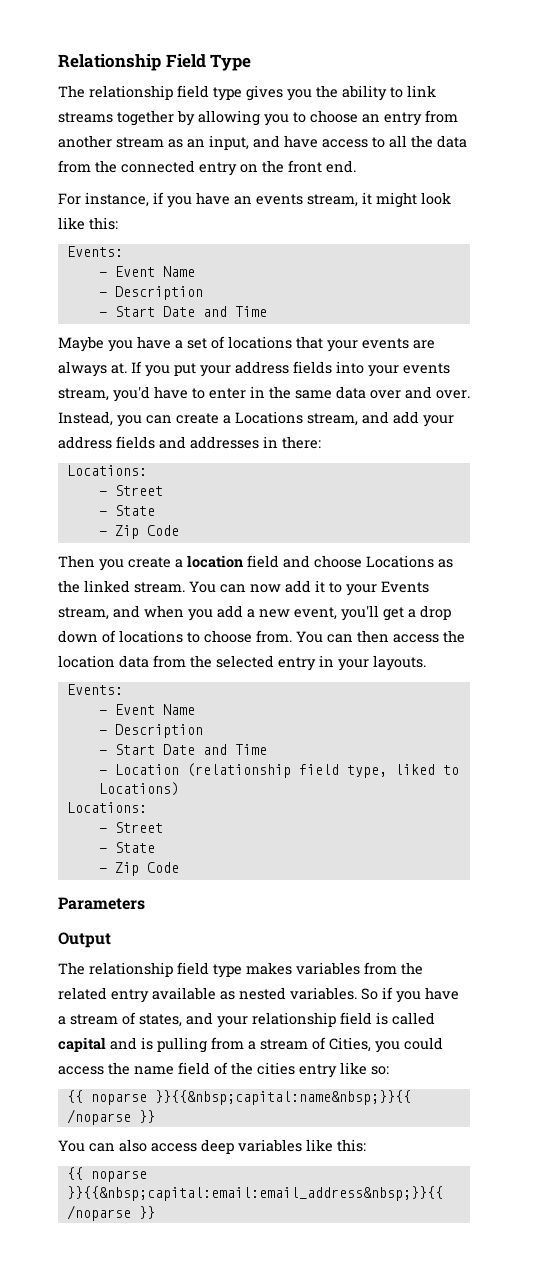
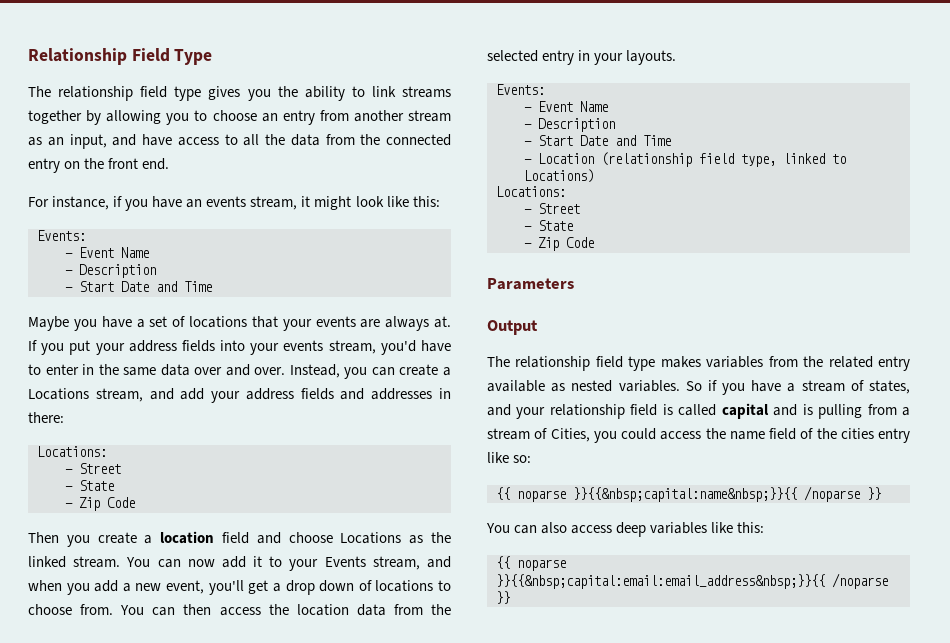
[394,764,435,775] liked -> [783,153,825,164] linked

